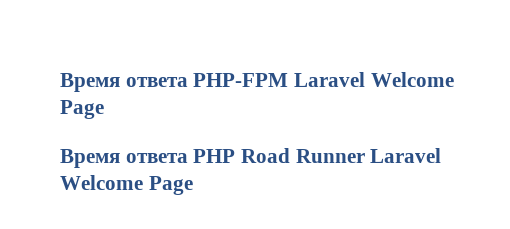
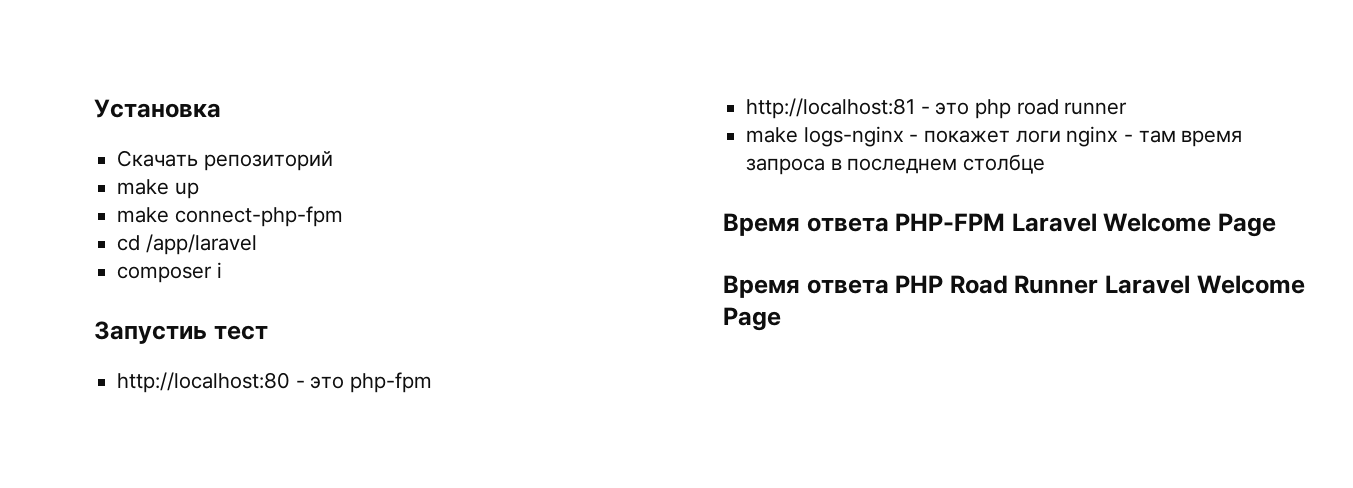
(60, 82) none -> [94,99,221,118] [117,150,333,171] [117,179,199,199] [117,206,343,227] [117,234,257,255] [117,262,222,283] [94,321,268,344] [117,372,433,393] [746,98,1128,119] [746,126,1243,147] [746,154,1046,175] Установка // Скачать репозиторий // make up // make connect-php-fpm // cd /app/laravel // composer i // Запустиь тест // http://localhost:80 - это php-fpm // http://localhost:81 - это php road runner // make logs-nginx - покажет логи nginx - там время запроса в последнем столбце //

